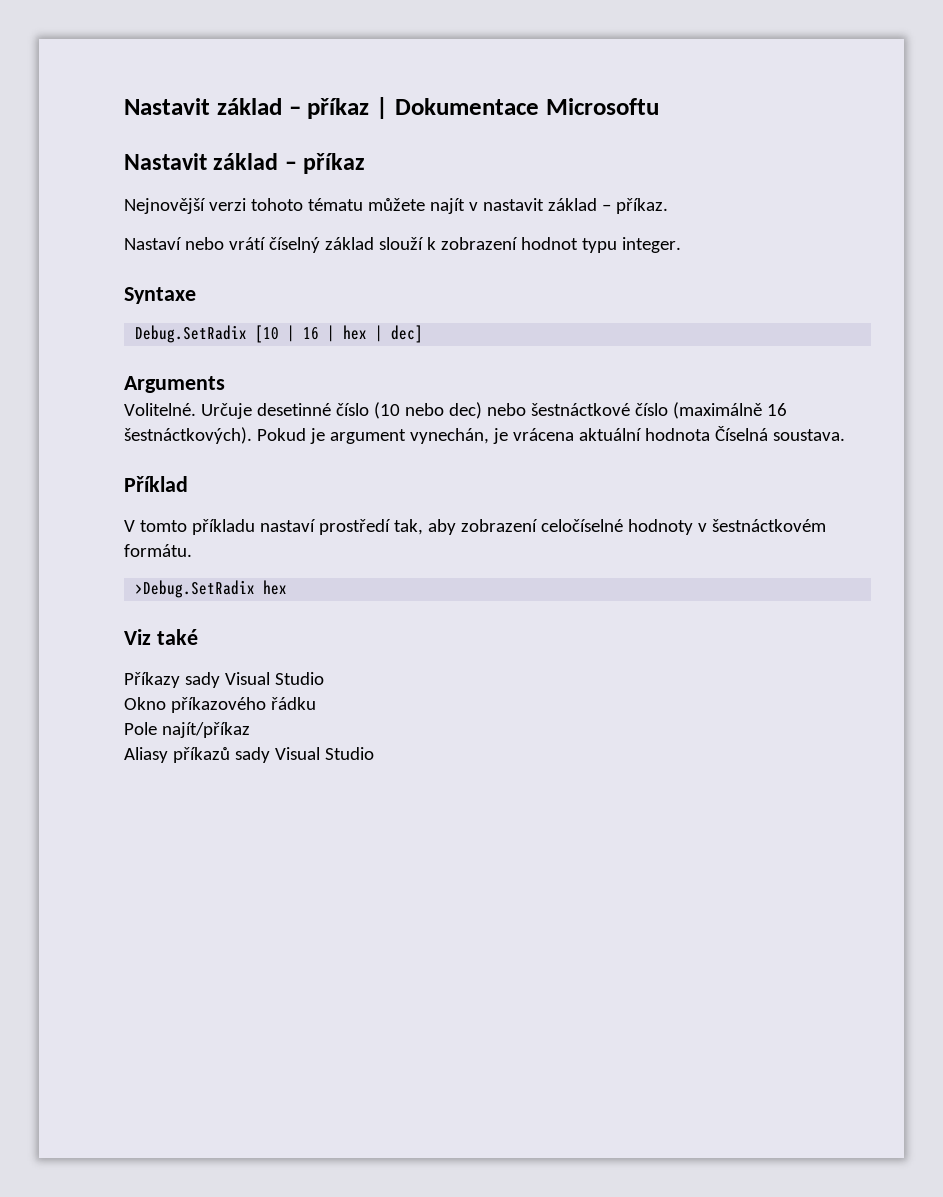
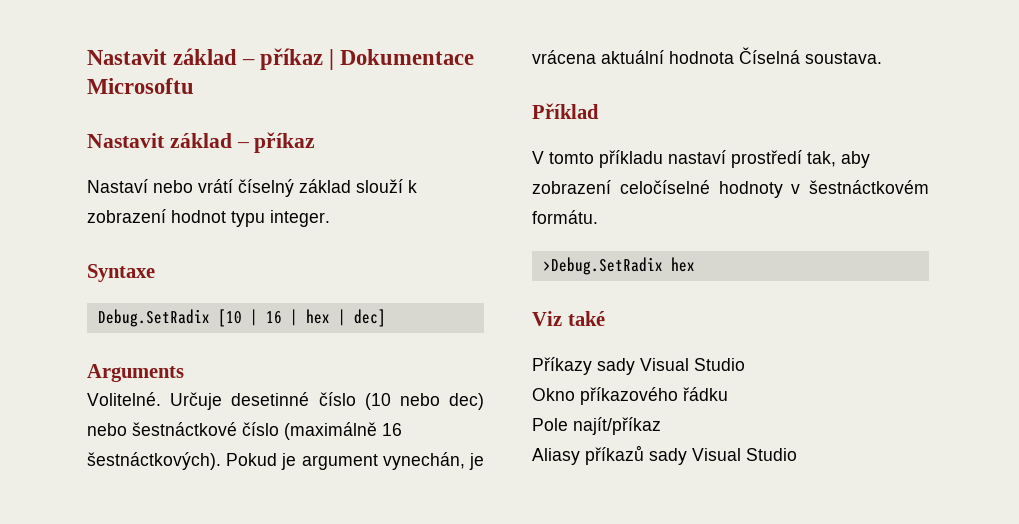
[124,198,668,214] // Nejnovější verzi tohoto tématu můžete najít v nastavit základ – příkaz. -> (316, 142) none

